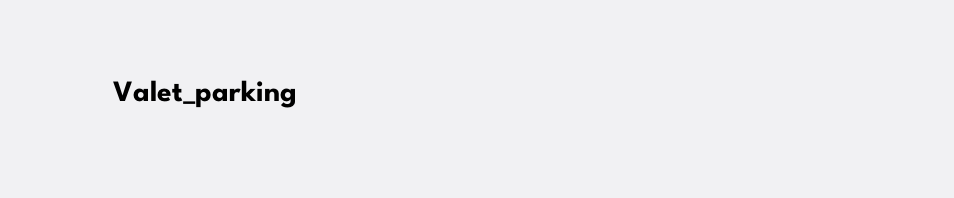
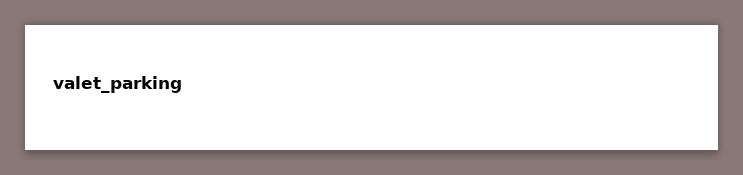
[113,80,297,108] Valet_parking -> [53,76,182,93] valet_parking

